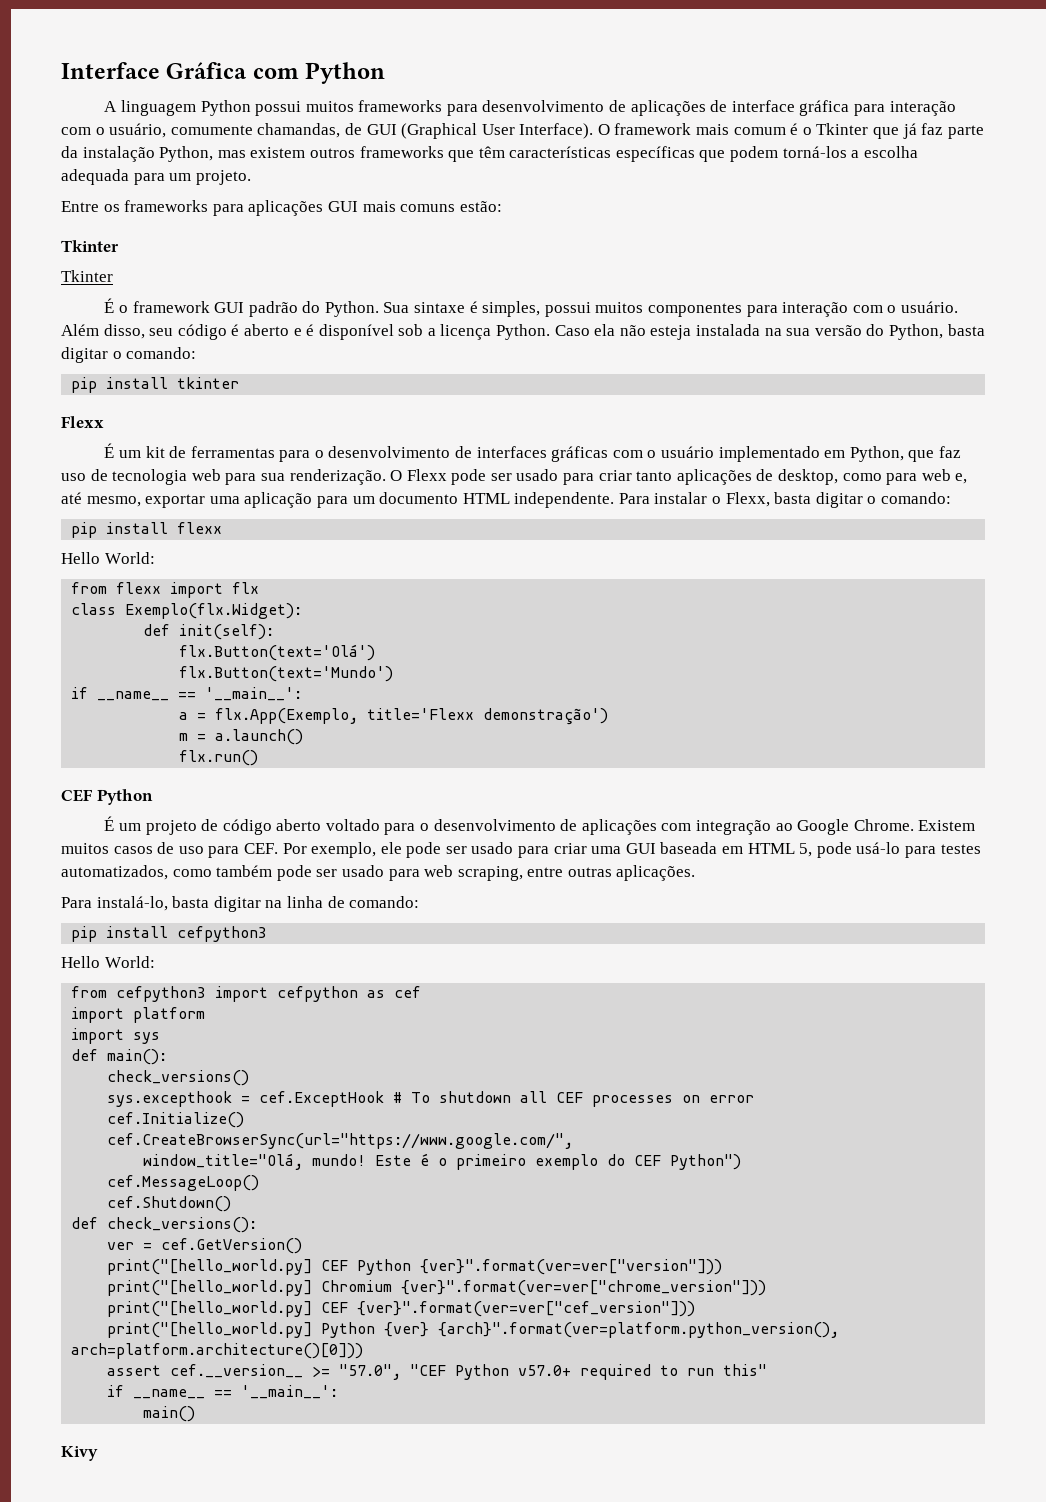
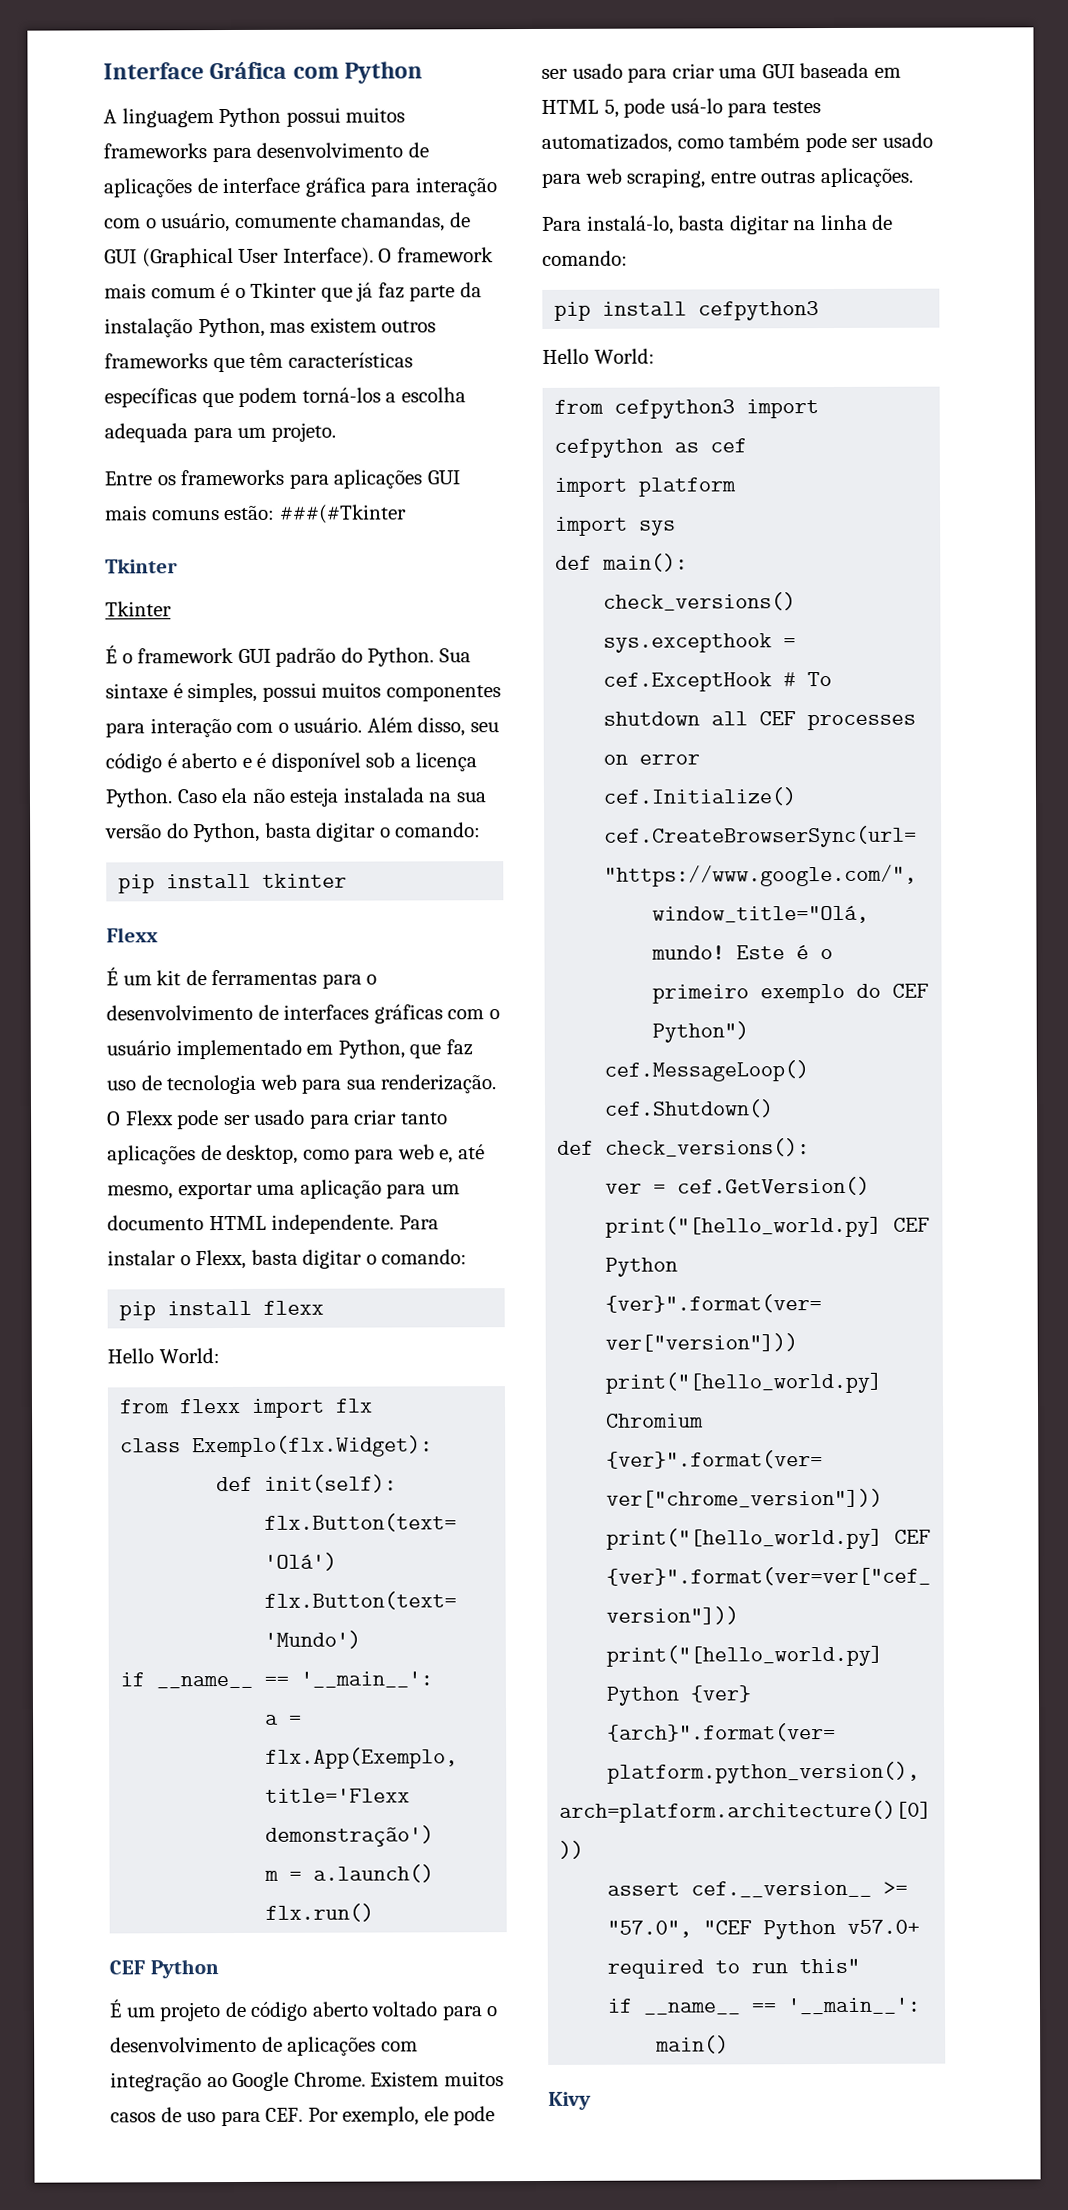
(502, 206) none -> [279,504,407,524] ###(#Tkinter

